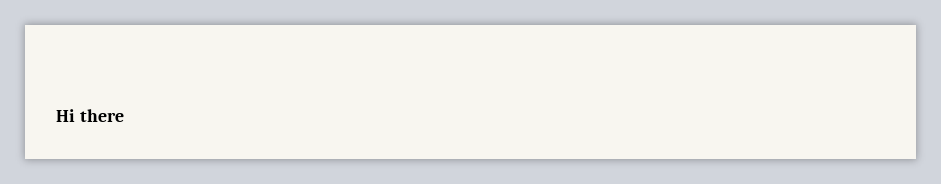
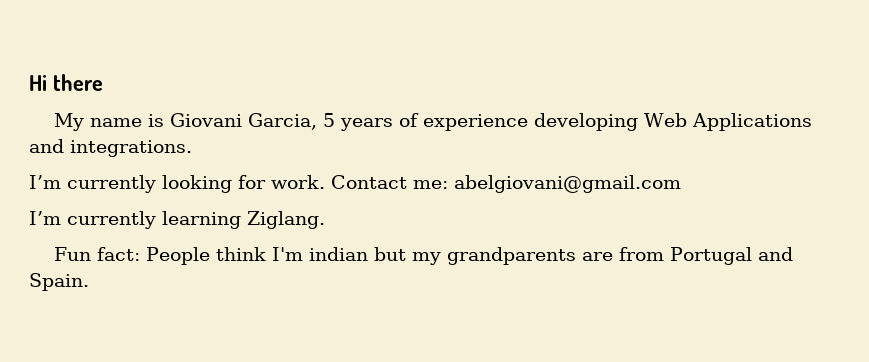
(124, 115) none -> [53,113,812,131] [29,139,192,157] [29,175,681,193] [29,211,325,229] [53,247,793,265] [29,273,89,291] // My name is Giovani Garcia, 5 years of experience developing Web Applications and integrations. // I’m currently looking for work. Contact me: abelgiovani@gmail.com // I’m currently learning Ziglang. // Fun fact: People think I'm indian but my grandparents are from Portugal and Spain.

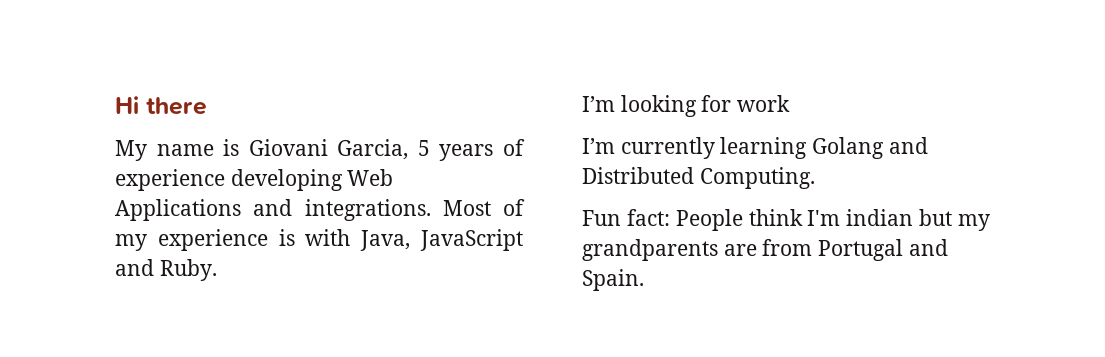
[29,175,156,193] // I’m currently -> [442,199,525,216] [115,229,523,251] [115,259,217,281] [582,96,615,112] Most of my experience is with Java, JavaScript and Ruby. // I’m
[271,175,681,193] work. Contact me: abelgiovani@gmail.com -> [737,95,791,112] work
[247,211,325,229] Ziglang. -> [812,137,928,159] [582,167,815,189] Golang and Distributed Computing.

